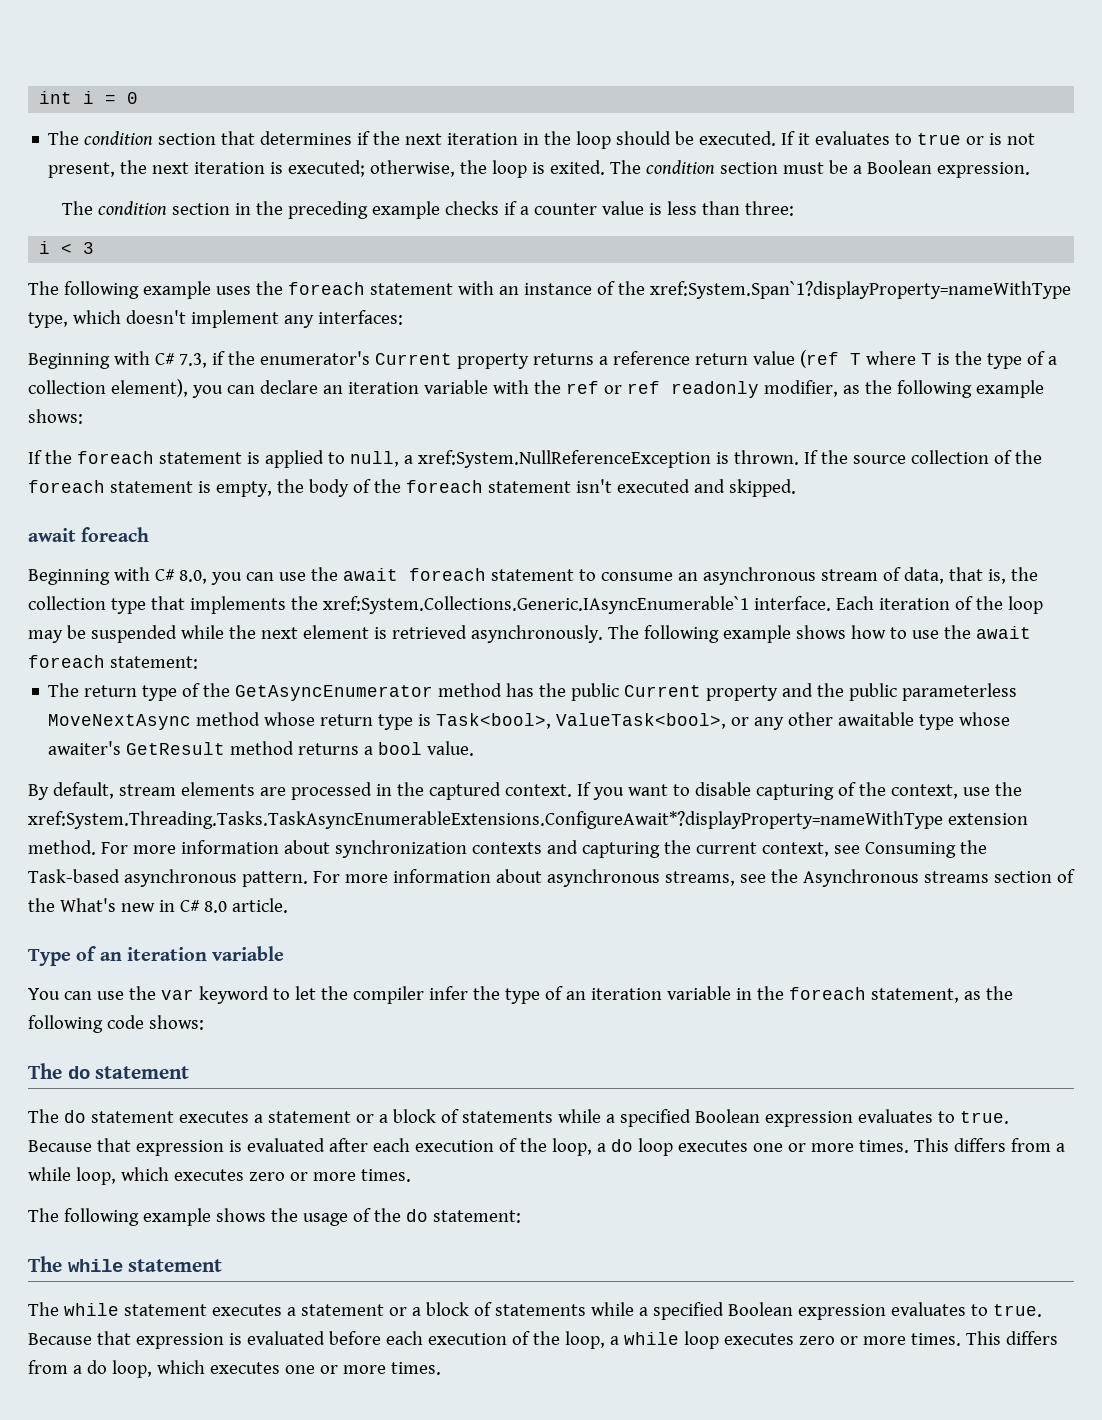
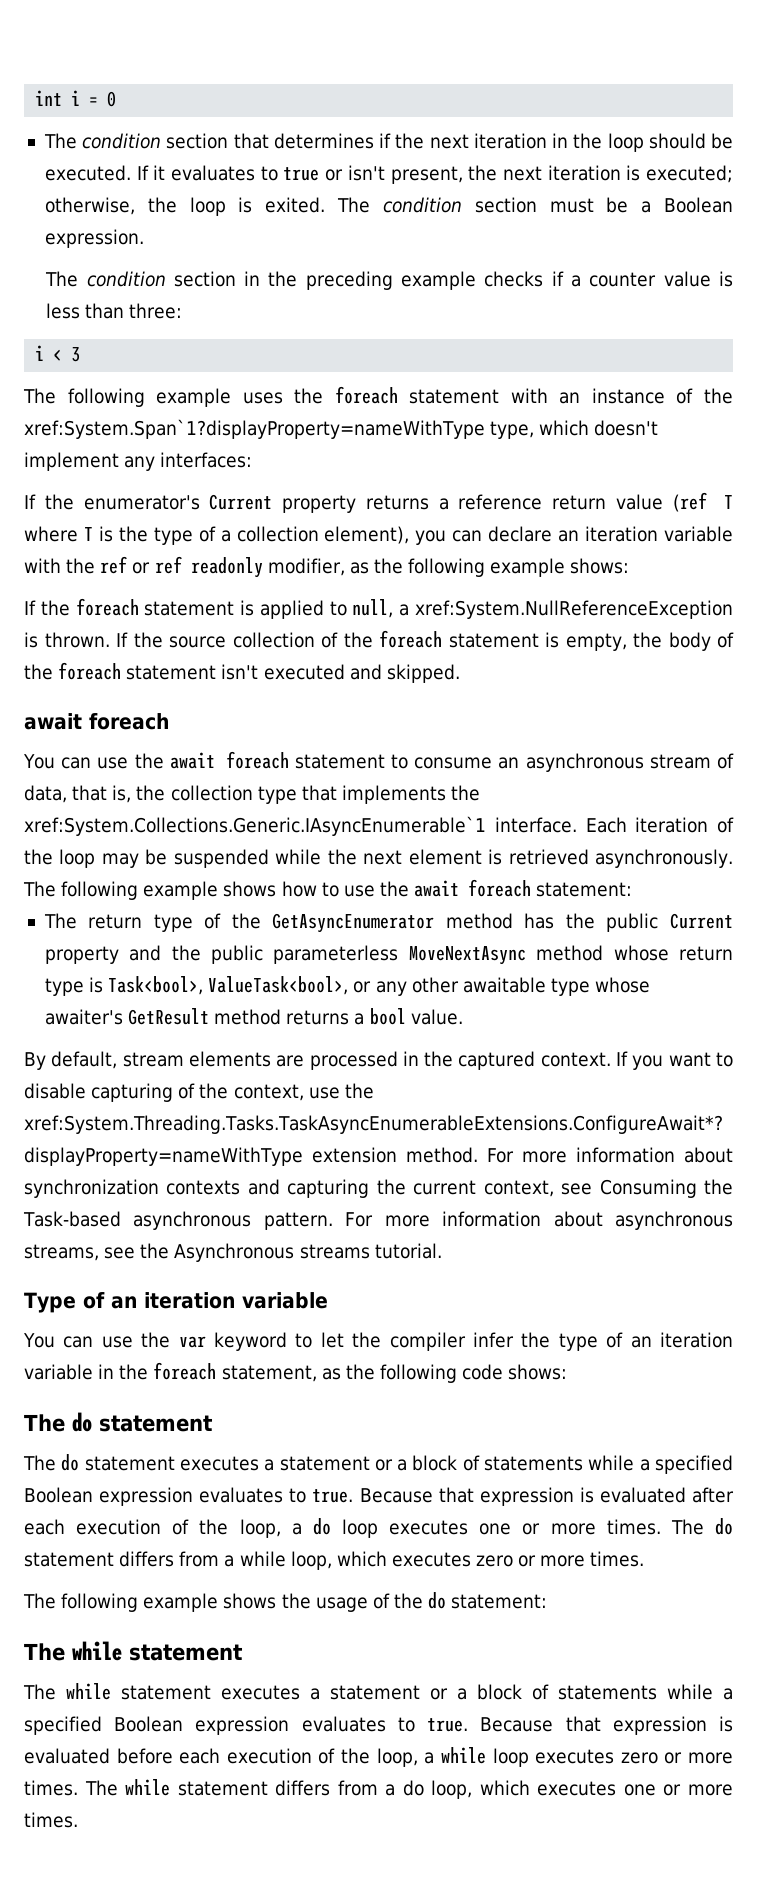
[989,133,1036,145] is not -> [347,165,385,181] isn't
[28,351,225,369] Beginning with C# 7.3, if -> [24,494,36,509] If
[28,567,242,585] Beginning with C# 8.0, you -> [23,754,55,769] You
[993,869,1075,883] [28,898,288,913] section of the What's new in C# 8.0 article. -> [374,1243,442,1259] tutorial.
[913,1138,949,1152] This -> [670,1518,733,1535] [24,1552,114,1567] The do statement
[965,1331,1001,1345] This -> [84,1779,268,1796] The while statement

